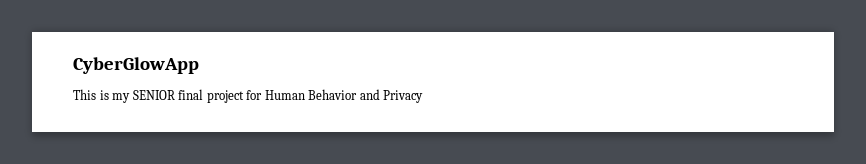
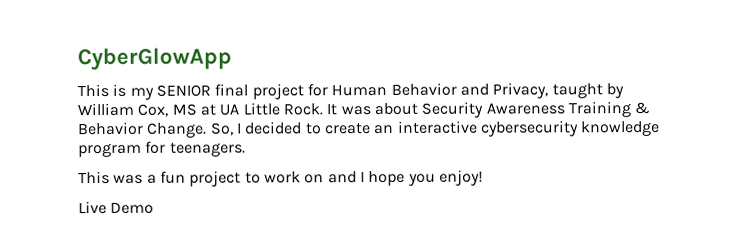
[383,90,424,103] Privacy -> [492,82,624,99] [77,101,651,118] [77,120,661,138] [78,140,246,158] [78,169,483,187] [78,200,155,215] Privacy, taught by William Cox, MS at UA Little Rock. It was about Security Awareness Training & Behavior Change. So, I decided to create an interactive cybersecurity knowledge program for teenagers. // This was a fun project to work on and I hope you enjoy! // Live Demo

